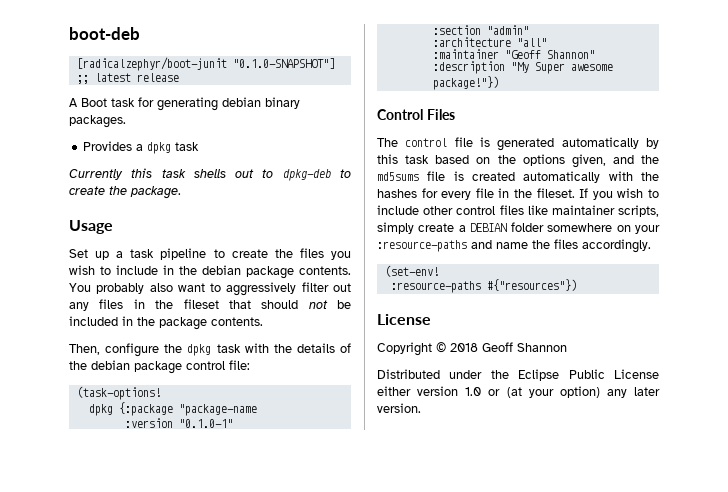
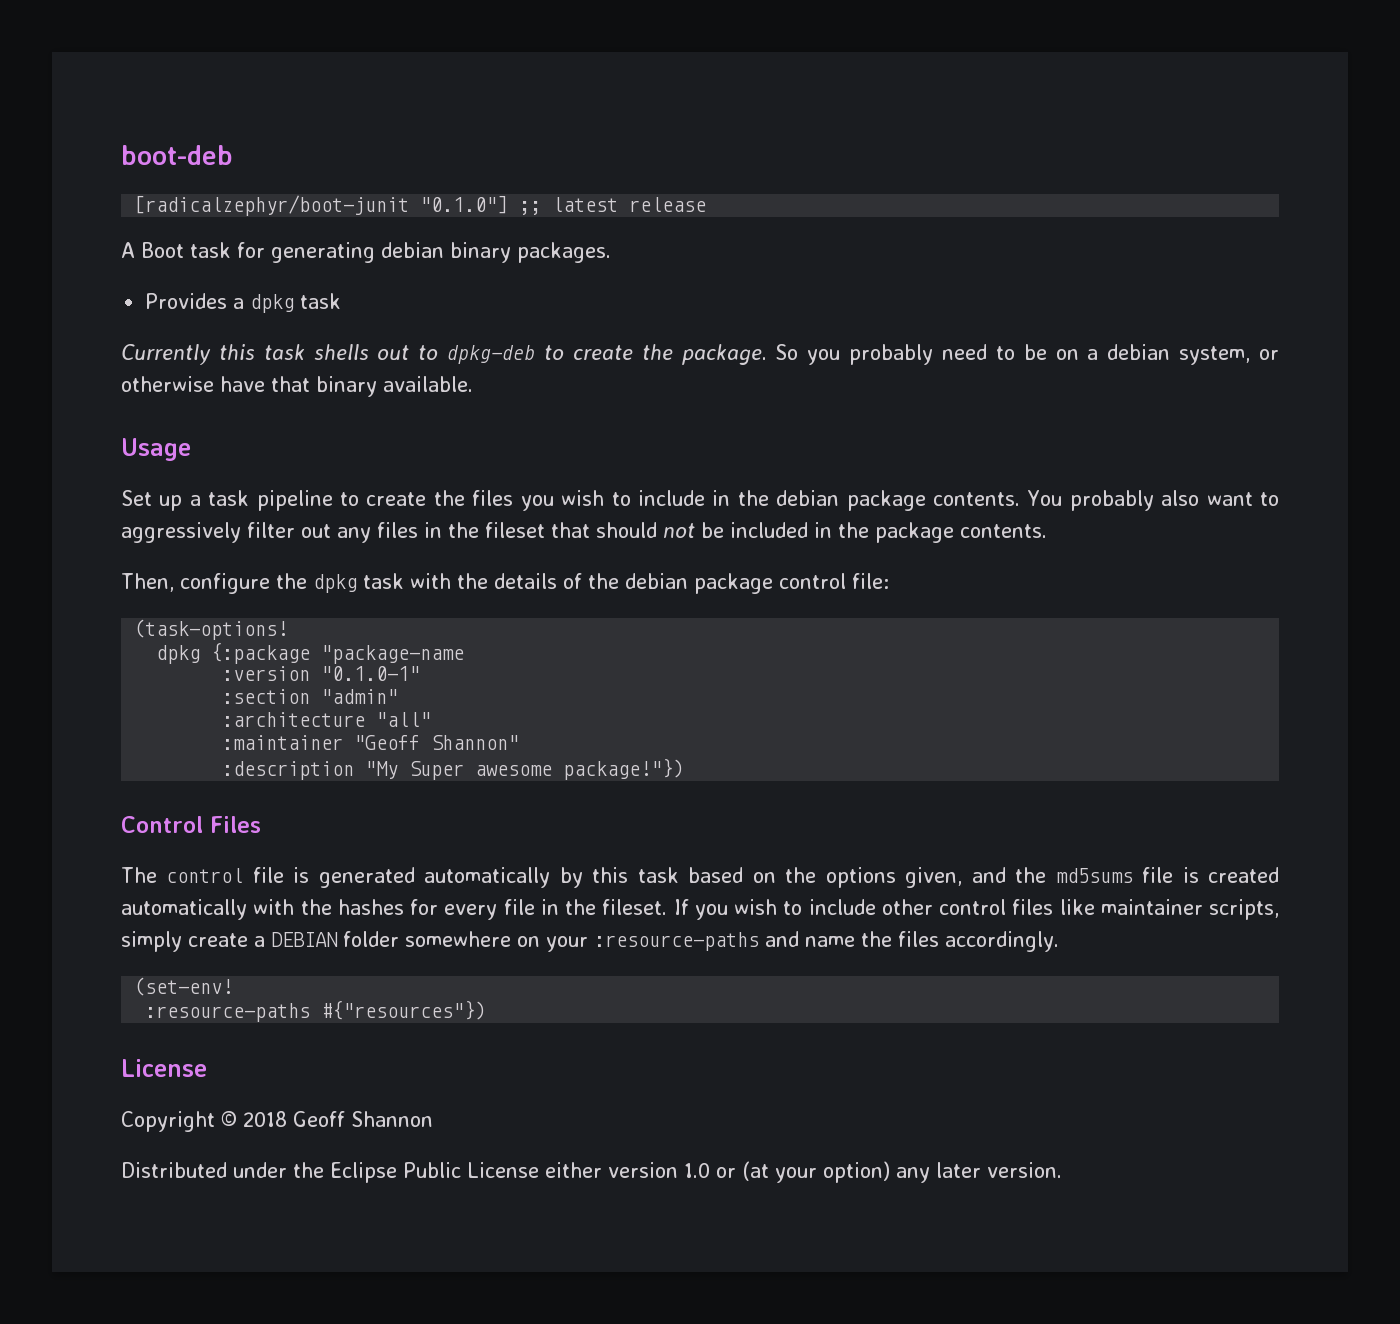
[232,58,335,69] "0.1.0-SNAPSHOT"] -> [420,195,509,214] "0.1.0"]
(181, 192) none -> [775,344,1280,365] [121,376,473,397] So you probably need to be on a debian system, or otherwise have that binary available.

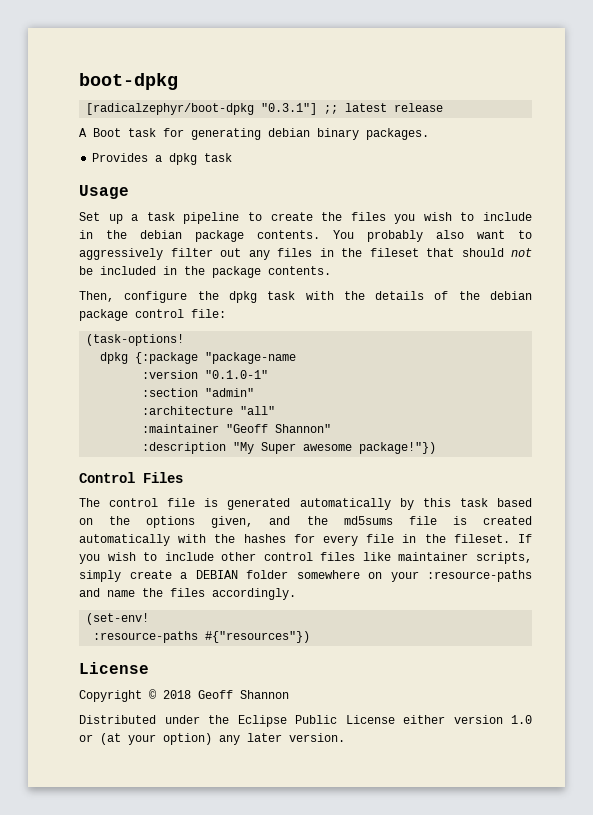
[121,145,233,165] [134,195,509,216] boot-deb // [radicalzephyr/boot-junit "0.1.0"] -> [79,73,178,90] [86,103,318,115] boot-dpkg // [radicalzephyr/boot-dpkg "0.3.1"]
[121,344,1280,365] [121,376,473,397] // Currently this task shells out to dpkg-deb to create the package. So you probably need to be on a debian system, or otherwise have that binary available. -> (233, 157) none

